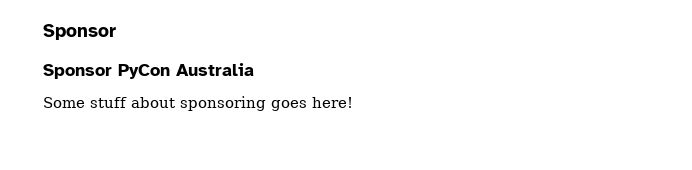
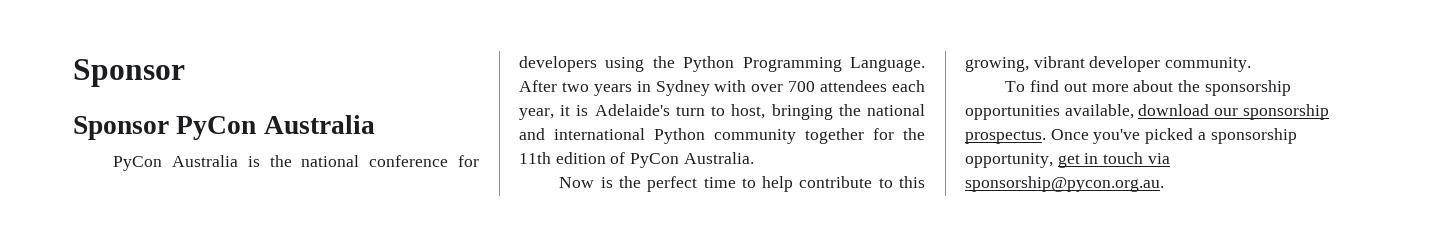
[43,96,353,111] Some stuff about sponsoring goes here! -> [113,155,479,171] [519,56,925,72] [519,80,925,96] [519,104,925,120] [519,128,925,144] [519,152,754,168] [559,176,925,192] [965,56,1252,72] [1005,80,1291,96] [965,104,1329,120] [965,128,1297,144] [965,152,1170,168] [965,176,1164,192] PyCon Australia is the national conference for developers using the Python Programming Language. After two years in Sydney with over 700 attendees each year, it is Adelaide's turn to host, bringing the national and international Python community together for the 11th edition of PyCon Australia. // Now is the perfect time to help contribute to this growing, vibrant developer community. // To find out more about the sponsorship opportunities available, download our sponsorship prospectus. Once you've picked a sponsorship opportunity, get in touch via sponsorship@pycon.org.au.

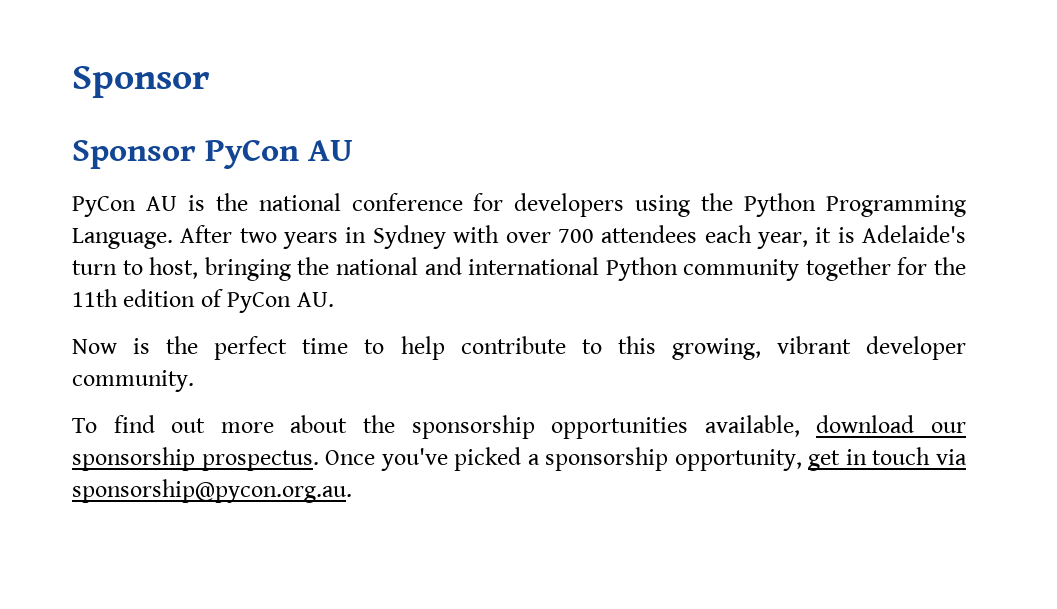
[263,115,375,134] [113,155,239,171] Australia // PyCon Australia -> [308,140,354,161] [72,196,177,217] AU // PyCon AU
[683,152,754,164] Australia. -> [296,292,334,307] AU.

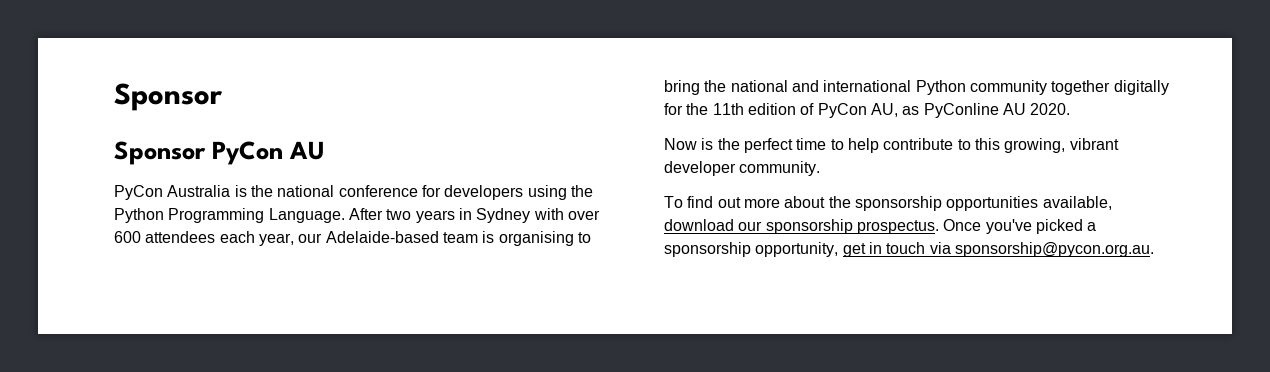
[145,196,177,211] AU -> [167,185,231,197] Australia
[557,229,594,243] 700 -> [114,231,141,243] 600
[815,225,966,243] [72,257,291,281] it is Adelaide's turn to host, bringing -> [298,231,591,246] [664,80,700,95] our Adelaide-based team is organising to bring
(891, 269) none -> [1113,80,1169,95] digitally
[296,292,334,307] AU. -> [870,103,1071,118] AU, as PyConline AU 2020.

